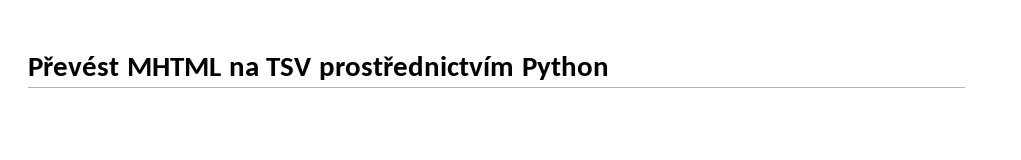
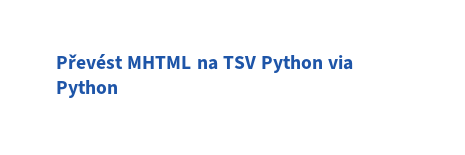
[319,56,515,80] prostřednictvím -> [261,55,354,73] Python via

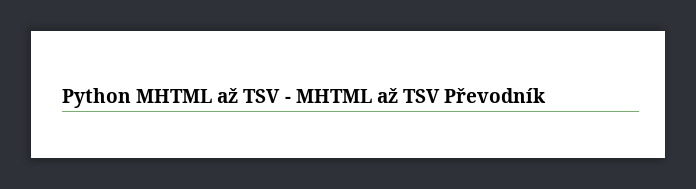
[56,54,354,73] [56,80,118,98] Převést MHTML na TSV Python via Python -> [62,88,547,108] Python MHTML až TSV - MHTML až TSV Převodník

